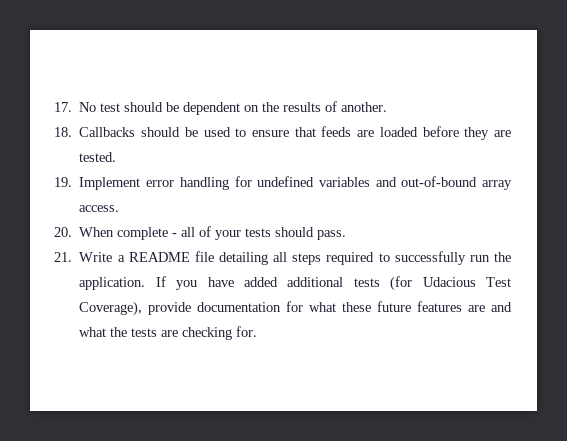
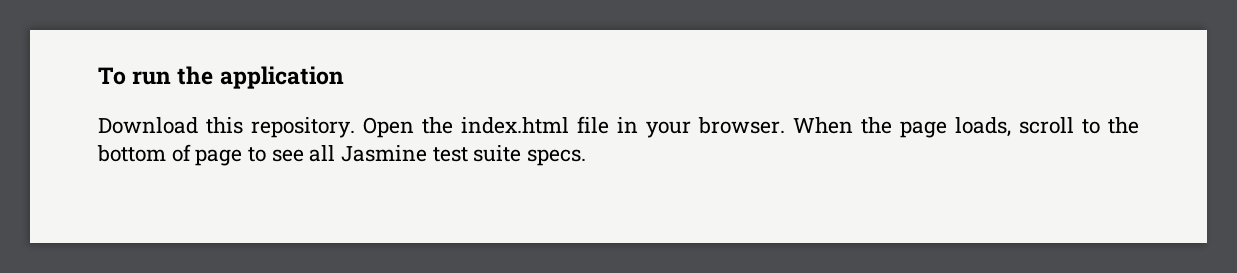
[54,101,388,115] [54,126,512,140] [79,152,117,162] [54,176,513,190] [79,205,120,212] [54,226,347,240] [54,251,511,265] [79,276,512,291] [79,301,513,316] [79,326,258,340] 17. No test should be dependent on the results of another. // 18. Callbacks should be used to ensure that feeds are loaded before they are tested. // 19. Implement error handling for undefined variables and out-of-bound array access. // 20. When complete - all of your tests should pass. // 21. Write a README file detailing all steps required to successfully run the application. If you have added additional tests (for Udacious Test Coverage), provide documentation for what these future features are and what the tests are checking for. -> [98,66,344,89] [98,116,1139,138] [97,144,587,166] To run the application // Download this repository. Open the index.html file in your browser. When the page loads, scroll to the bottom of page to see all Jasmine test suite specs.

